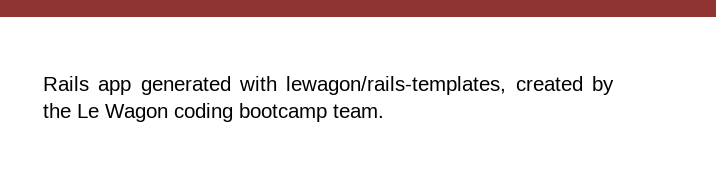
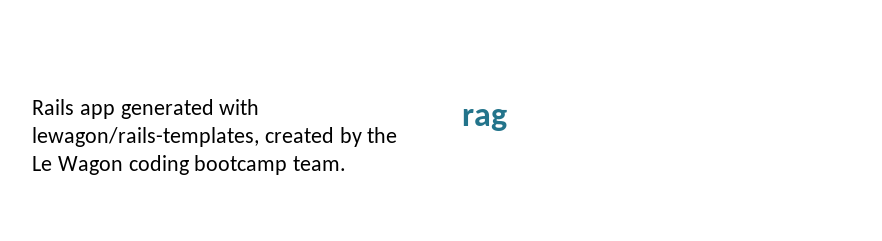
(384, 111) none -> [462,109,507,131] // rag

